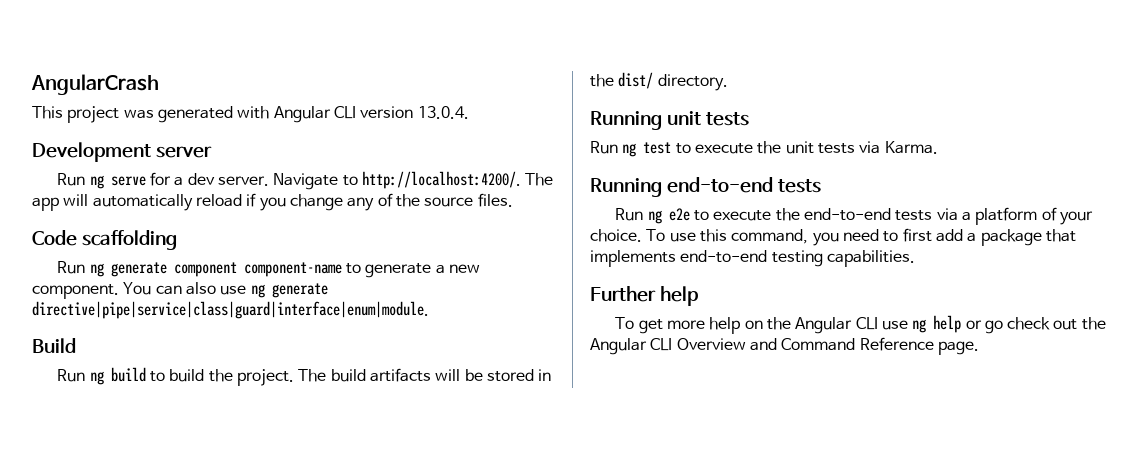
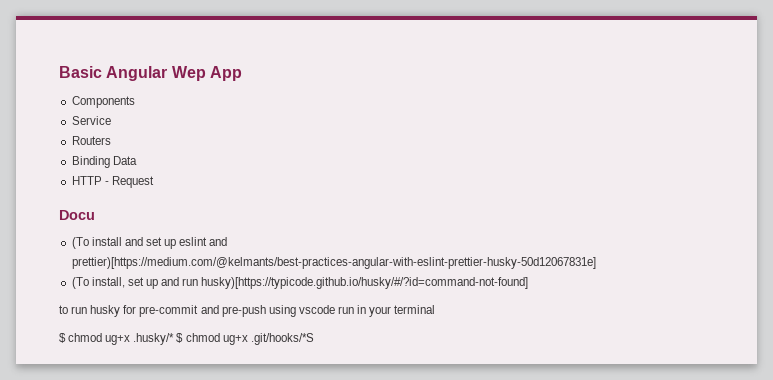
[31,74,159,95] [32,106,469,123] [32,142,212,162] [57,171,554,190] [32,193,513,211] [32,230,177,250] [57,261,480,278] [32,282,328,299] [32,301,429,319] [32,338,76,353] [57,367,552,386] [590,72,728,91] [590,111,749,130] [590,141,938,157] [590,177,821,197] [615,207,1093,225] [590,228,1076,246] [590,250,915,267] [590,286,698,306] [615,315,1106,334] [590,337,979,355] AngularCrash // This project was generated with Angular CLI version 13.0.4. // Development server // Run ng serve for a dev server. Navigate to http://localhost:4200/. The app will automatically reload if you change any of the source files. // Code scaffolding // Run ng generate component component-name to generate a new component. You can also use ng generate directive|pipe|service|class|guard|interface|enum|module. // Build // Run ng build to build the project. The build artifacts will be stored in the dist/ directory. // Running unit tests // Run ng test to execute the unit tests via Karma. // Running end-to-end tests // Run ng e2e to execute the end-to-end tests via a platform of your choice. To use this command, you need to first add a package that implements end-to-end testing capabilities. // Further help // To get more help on the Angular CLI use ng help or go check out the Angular CLI Overview and Command Reference page. -> [59,66,242,81] [71,96,135,108] [71,116,111,125] [71,136,111,145] [71,156,137,168] [71,176,154,188] [59,210,95,220] [71,237,228,249] [71,257,596,269] [71,277,529,289] [59,305,436,317] [59,333,314,345] Basic Angular Wep App // Components // Service // Routers // Binding Data // HTTP - Request // Docu // (To install and set up eslint and prettier)[https://medium.com/@kelmants/best-practices-angular-with-eslint-prettier-husky-50d12067831e] // (To install, set up and run husky)[https://typicode.github.io/husky/#/?id=command-not-found] // to run husky for pre-commit and pre-push using vscode run in your terminal // $ chmod ug+x .husky/* $ chmod ug+x .git/hooks/*S

